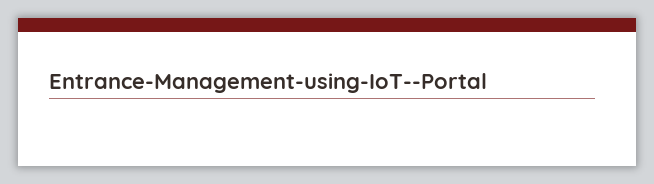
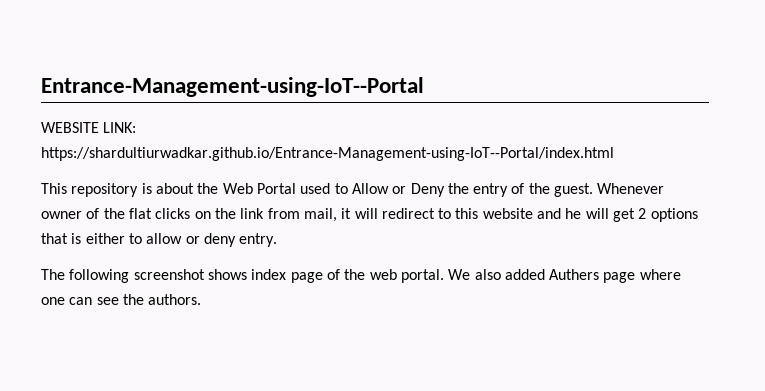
(487, 83) none -> [41,122,137,133] [41,147,614,161] [41,183,665,197] [41,208,698,222] [41,233,278,247] [41,269,681,283] [41,294,202,305] // WEBSITE LINK: https://shardultiurwadkar.github.io/Entrance-Management-using-IoT--Portal/index.html // This repository is about the Web Portal used to Allow or Deny the entry of the guest. Whenever owner of the flat clicks on the link from mail, it will redirect to this website and he will get 2 options that is either to allow or deny entry. // The following screenshot shows index page of the web portal. We also added Authers page where one can see the authors.

